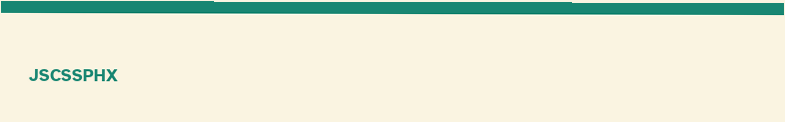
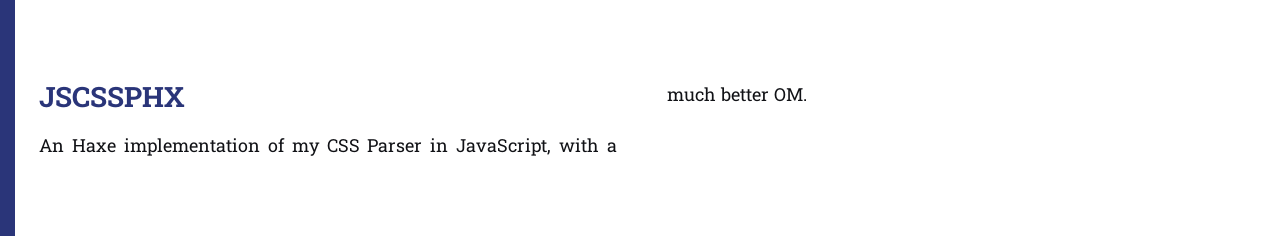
(118, 75) none -> [39,138,617,156] [667,87,807,102] // An Haxe implementation of my CSS Parser in JavaScript, with a much better OM.

